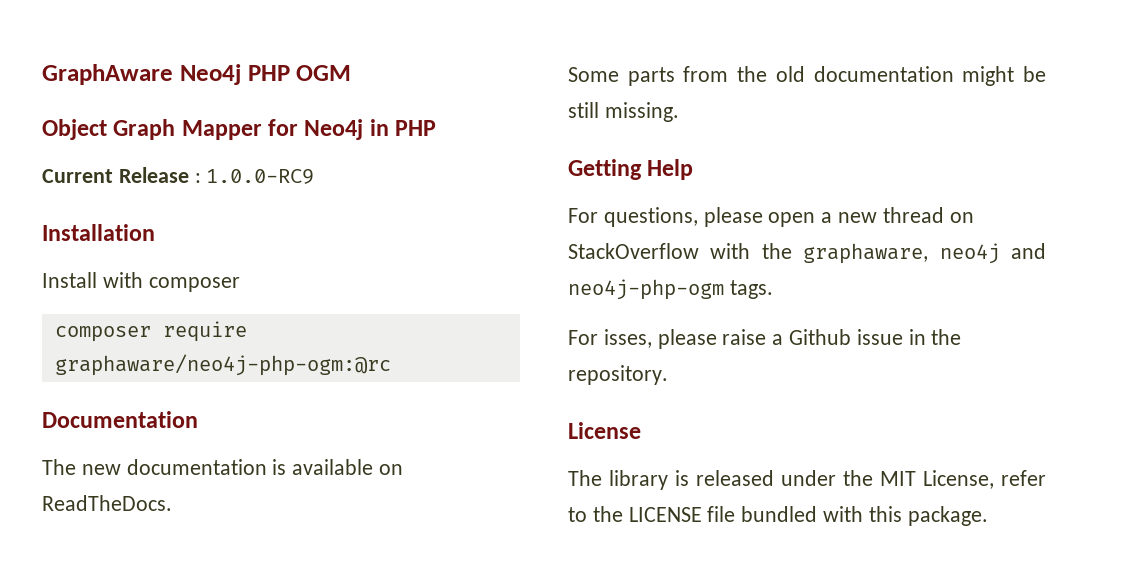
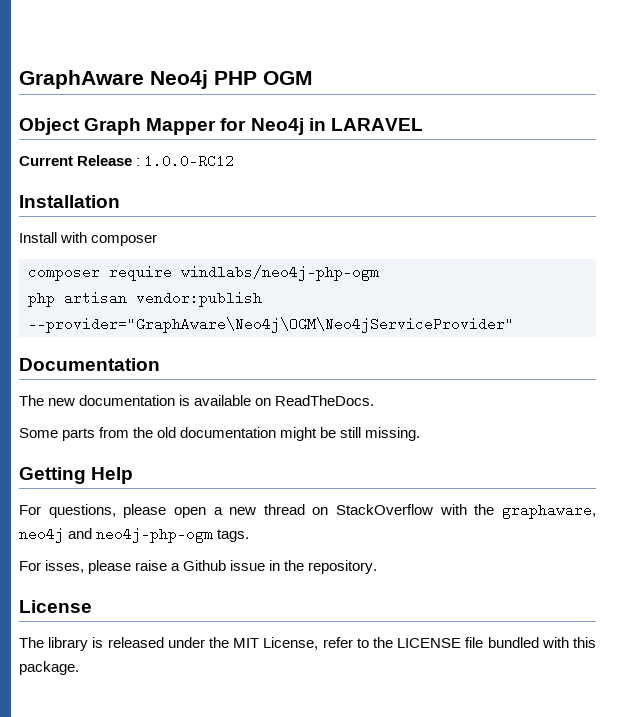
[395,120,437,136] PHP -> [330,118,423,131] LARAVEL
[206,169,315,184] 1.0.0-RC9 -> [144,154,235,168] 1.0.0-RC12
[54,354,391,376] graphaware/neo4j-php-ogm:@rc -> [181,265,379,281] [28,291,262,307] [28,317,514,333] windlabs/neo4j-php-ogm // php artisan vendor:publish --provider="GraphAware\Neo4j\OGM\Neo4jServiceProvider"

